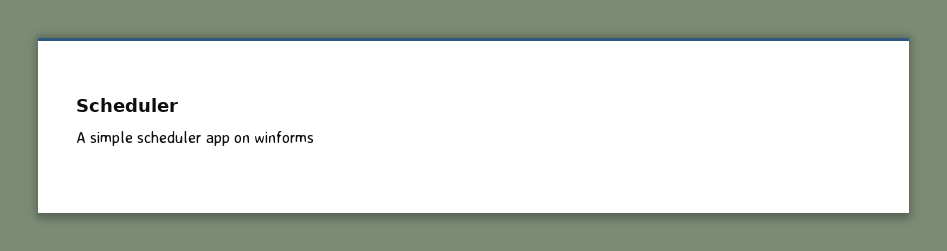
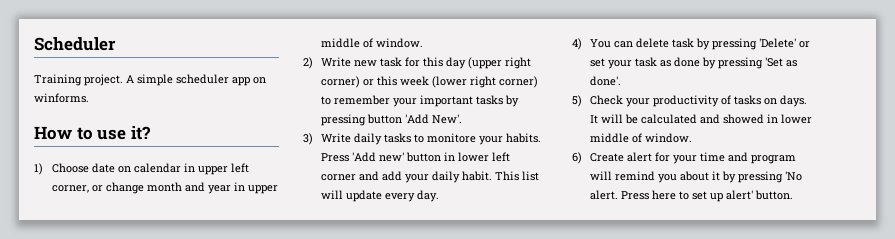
(178, 105) none -> [34,74,123,86] Training project.
[253,131,314,143] winforms -> [34,93,89,103] [34,126,151,140] [34,163,250,175] [52,182,279,194] [321,38,424,48] [303,57,532,69] [321,76,539,88] [321,95,520,107] [321,114,463,126] [303,133,542,145] [321,152,511,162] [321,171,540,183] [321,190,440,202] [572,38,811,50] [590,57,798,69] [590,76,622,86] [572,95,808,107] [590,114,813,124] [590,133,693,143] [572,152,797,164] [590,171,803,183] [590,190,794,202] winforms. // How to use it? // 1) Choose date on calendar in upper left corner, or change month and year in upper middle of window. // 2) Write new task for this day (upper right corner) or this week (lower right corner) to remember your important tasks by pressing button 'Add New'. // 3) Write daily tasks to monitore your habits. Press 'Add new' button in lower left corner and add your daily habit. This list will update every day. // 4) You can delete task by pressing 'Delete' or set your task as done by pressing 'Set as done'. // 5) Check your productivity of tasks on days. It will be calculated and showed in lower middle of window. // 6) Create alert for your time and program will remind you about it by pressing 'No alert. Press here to set up alert' button.

